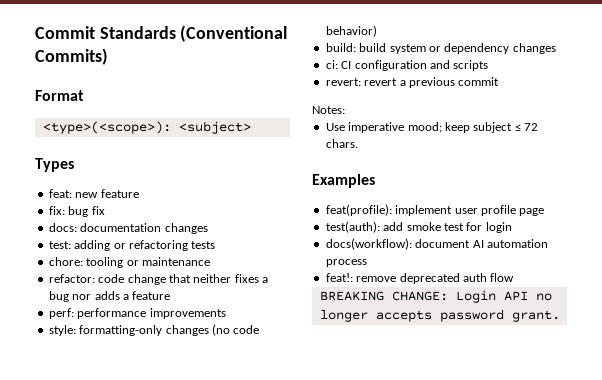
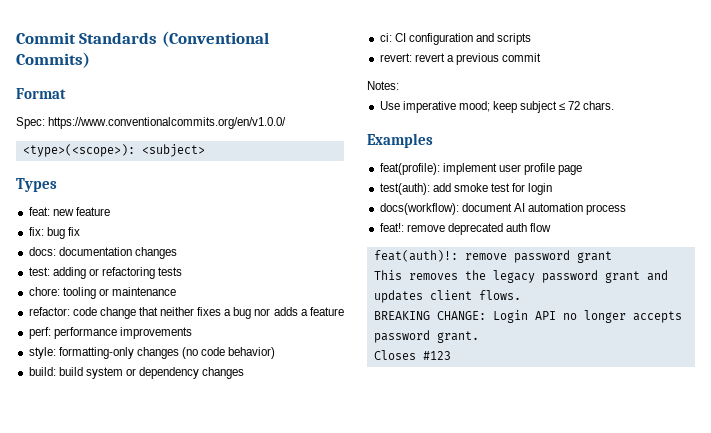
(84, 95) none -> [16,117,287,129] // Spec: https://www.conventionalcommits.org/en/v1.0.0/
(515, 277) none -> [373,250,612,263] [373,270,668,283] [373,290,521,303] // feat(auth)!: remove password grant // This removes the legacy password grant and updates client flows.
(560, 316) none -> [373,350,451,360] // Closes #123

